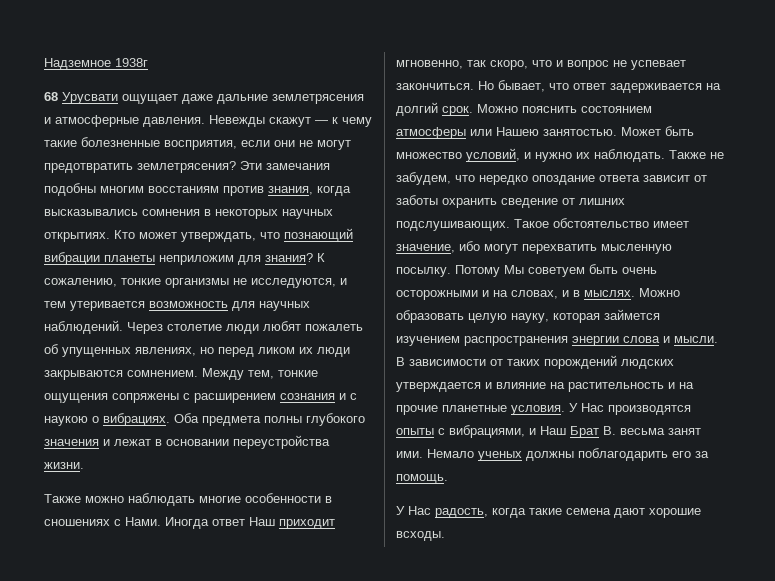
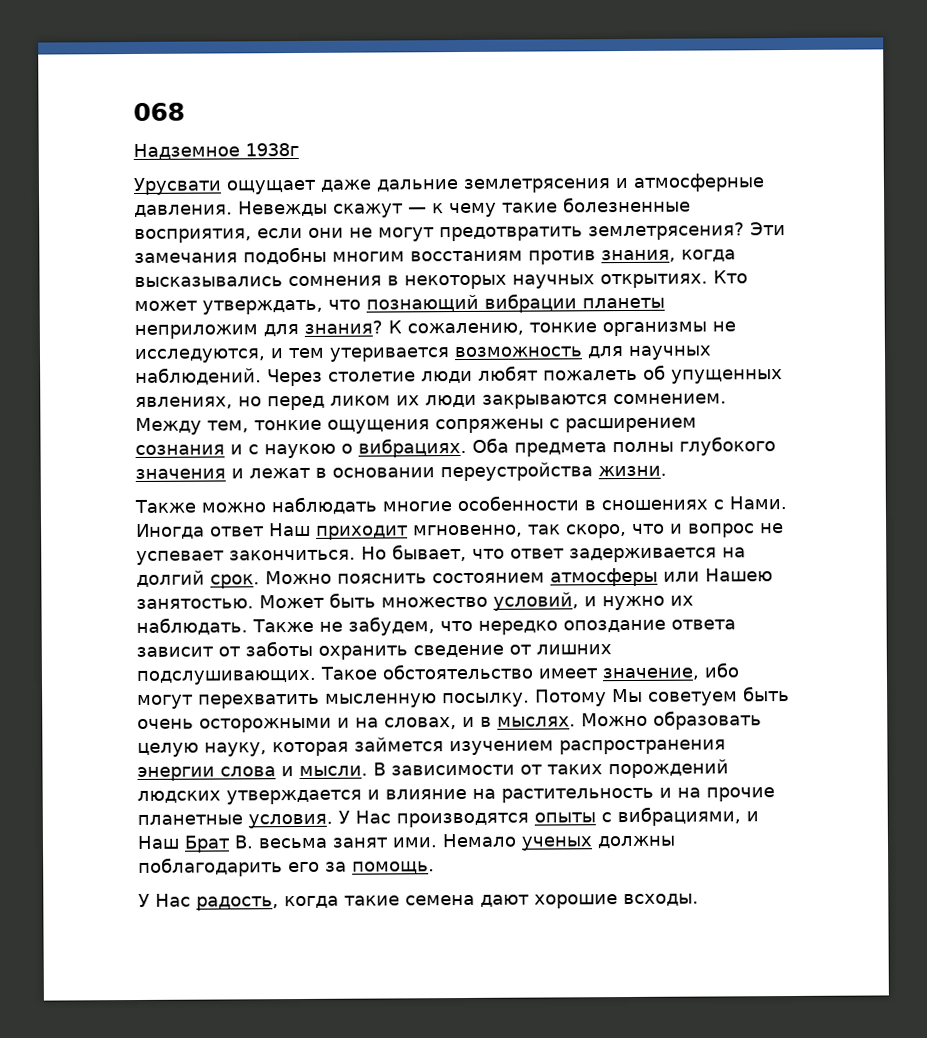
(44, 64) none -> [133,102,185,122] 068 //
[44,92,58,101] 68 -> (299, 149) none

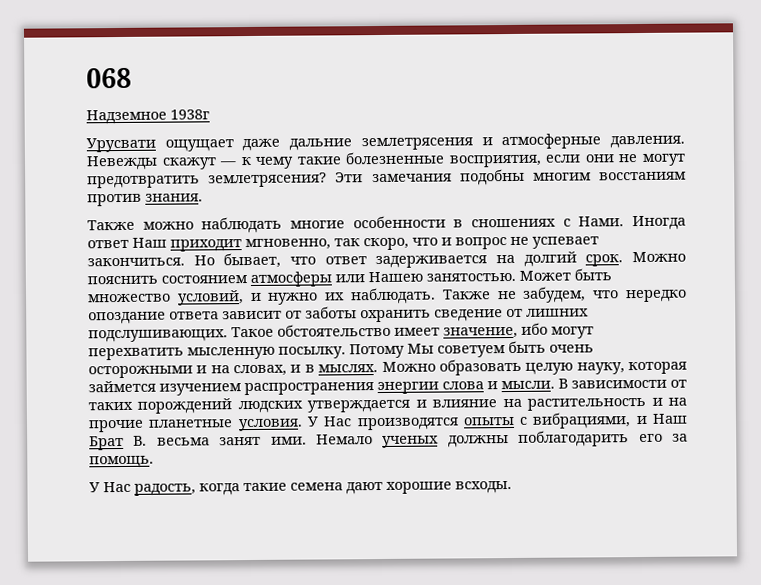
[601,249,736,263] [134,270,748,290] [134,293,665,315] [134,320,736,340] [134,345,712,364] [135,364,783,387] [135,393,727,411] [135,417,697,436] [135,436,776,459] [135,462,667,482] знания, когда высказывались сомнения в некоторых научных открытиях. Кто может утверждать, что познающий вибрации планеты неприложим для знания? К сожалению, тонкие организмы не исследуются, и тем утеривается возможность для научных наблюдений. Через столетие люди любят пожалеть об упущенных явлениях, но перед ликом их люди закрываются сомнением. Между тем, тонкие ощущения сопряжены с расширением сознания и с наукою о вибрациях. Оба предмета полны глубокого значения и лежат в основании переустройства жизни. -> [145,193,203,202] знания.

